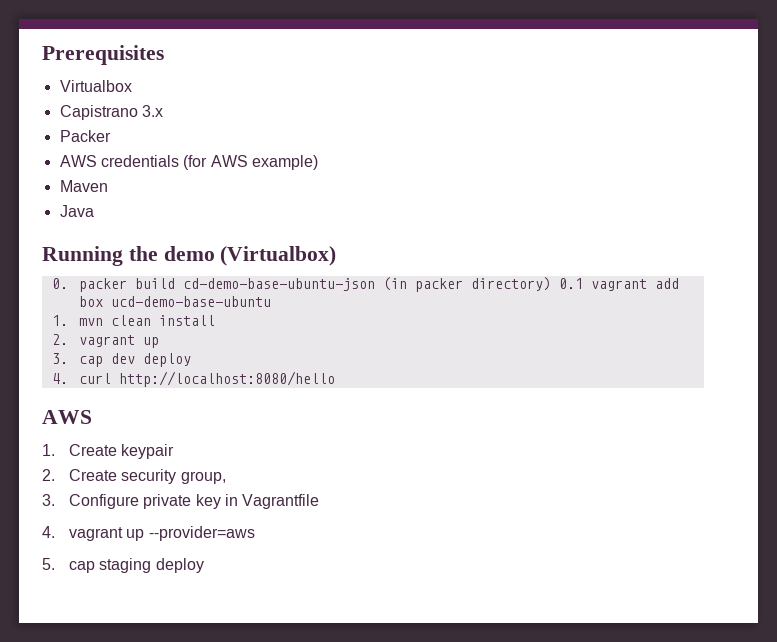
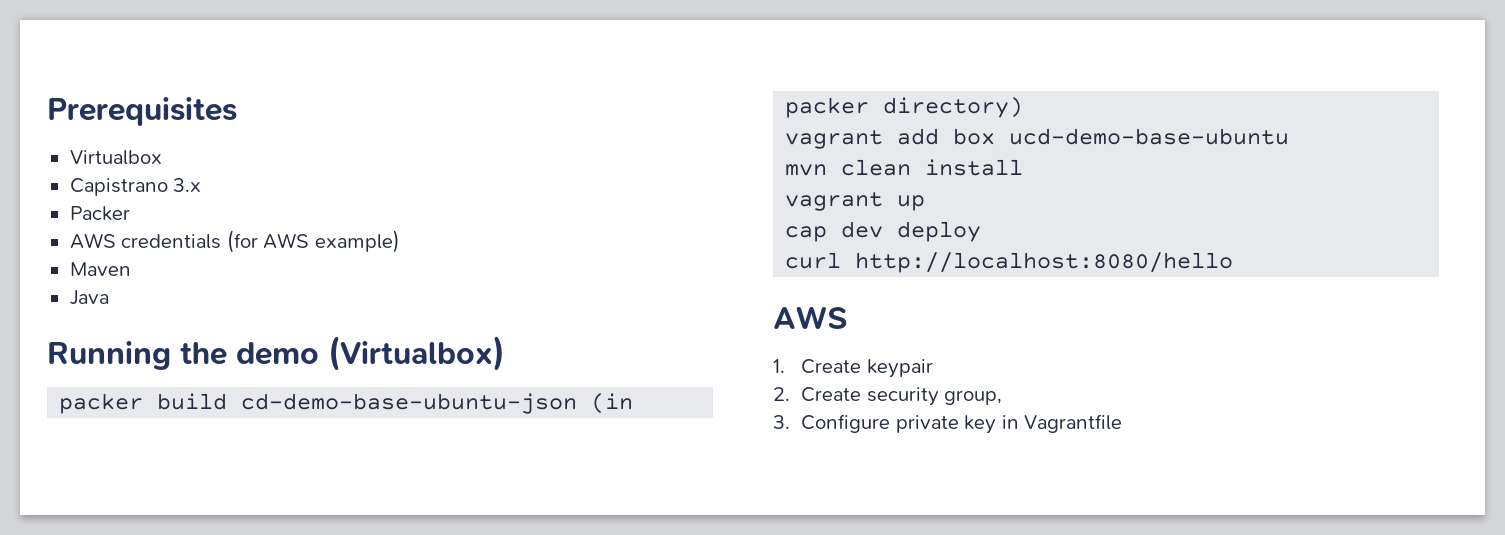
[51,278,68,289] 0. -> (505, 353) none
[558,278,583,289] 0.1 -> (1024, 107) //
[51,315,68,326] 1. -> (1290, 136) none
[51,334,68,345] 2. -> (1024, 167) none
[51,353,68,364] 3. -> (926, 203) none
[51,373,68,384] 4. -> (982, 231) none
[42,526,255,541] [42,558,204,573] // 4. vagrant up --provider=aws // 5. cap staging deploy -> (1123, 423) none

